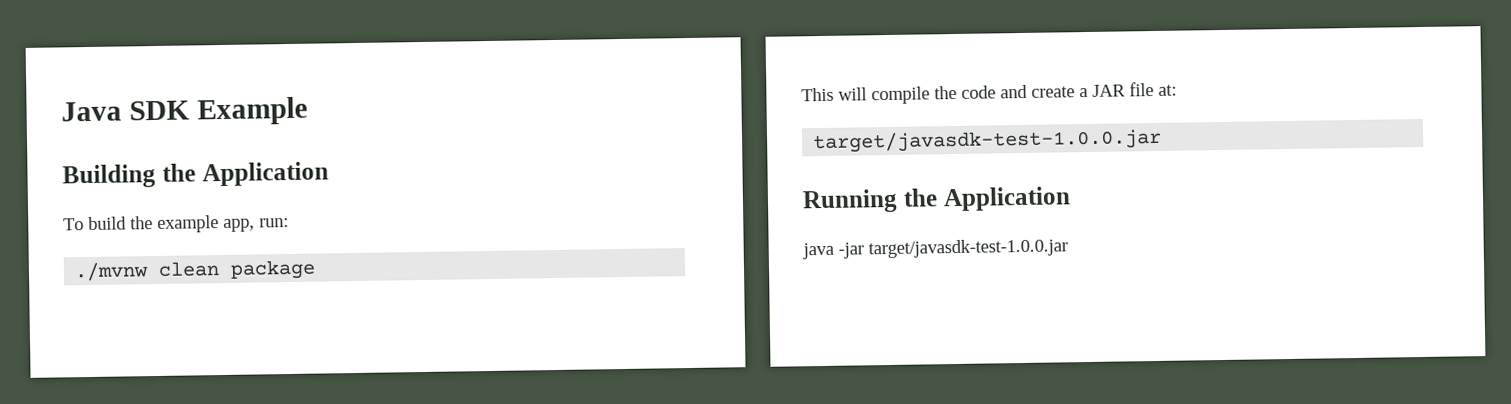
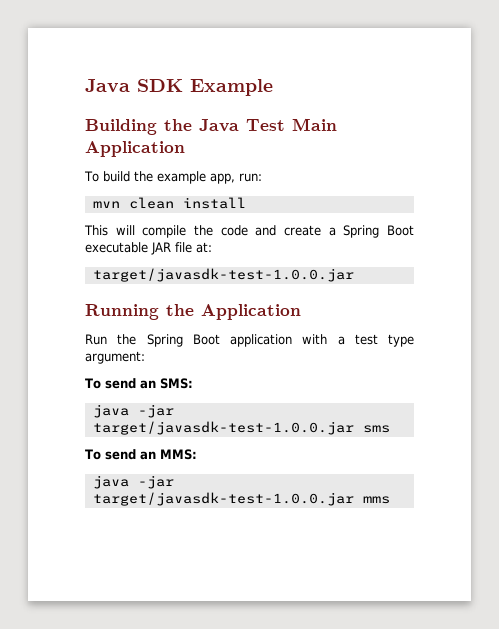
(196, 172) none -> [199,118,337,132] Java Test Main
[74,259,317,282] ./mvnw clean package -> [92,197,246,209] mvn clean install
(1088, 93) none -> [343,225,414,238] [85,242,148,253] Spring Boot executable
[802,238,1068,260] java -jar target/javasdk-test-1.0.0.jar -> [85,334,414,347] [85,351,145,364] [85,378,193,389] [92,404,174,418] [92,421,390,435] [85,449,197,460] [92,475,174,489] [92,492,390,506] Run the Spring Boot application with a test type argument: // To send an SMS: // java -jar target/javasdk-test-1.0.0.jar sms // To send an MMS: // java -jar target/javasdk-test-1.0.0.jar mms

